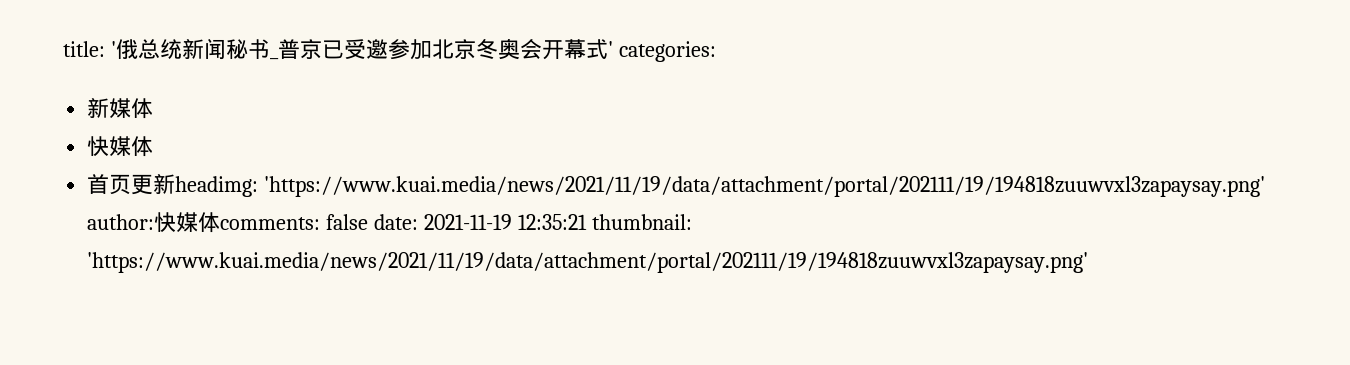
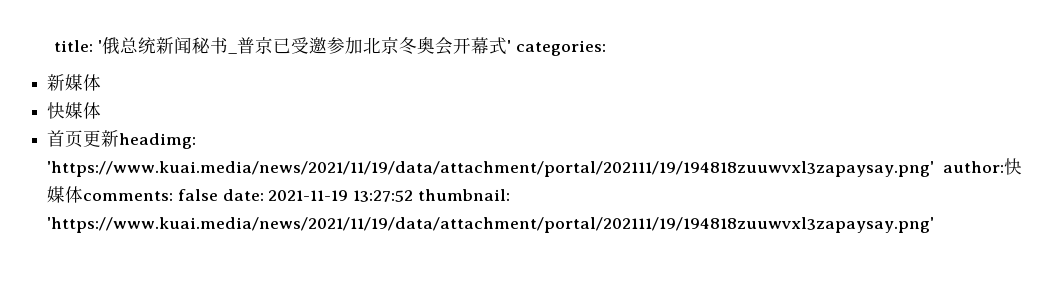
[517,214,587,230] 12:35:21 -> [353,190,414,202] 13:27:52

